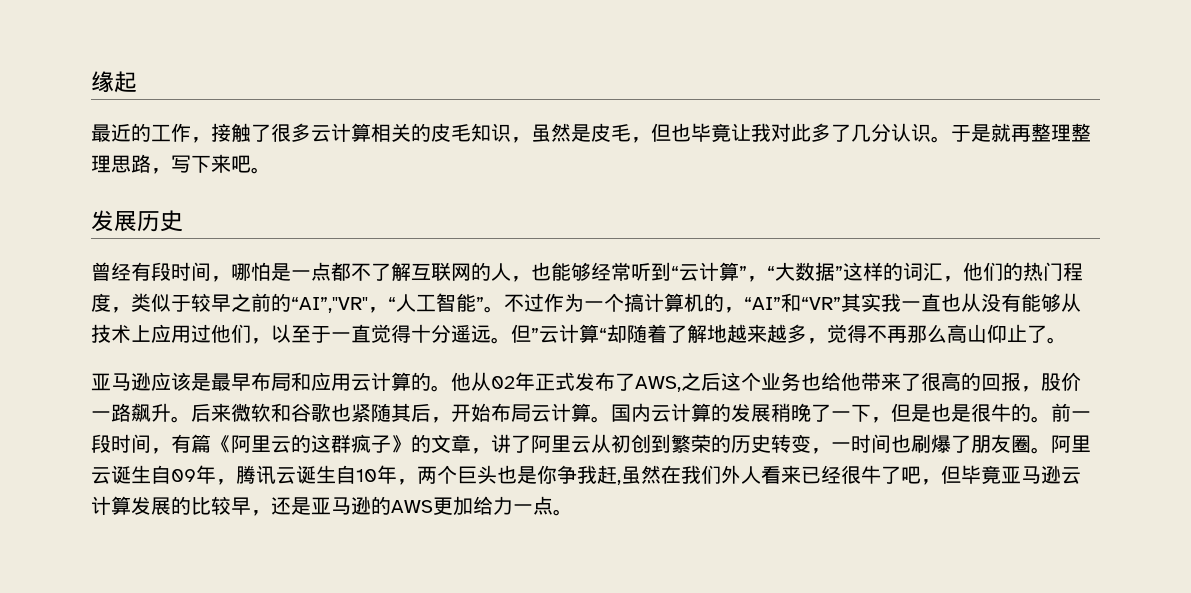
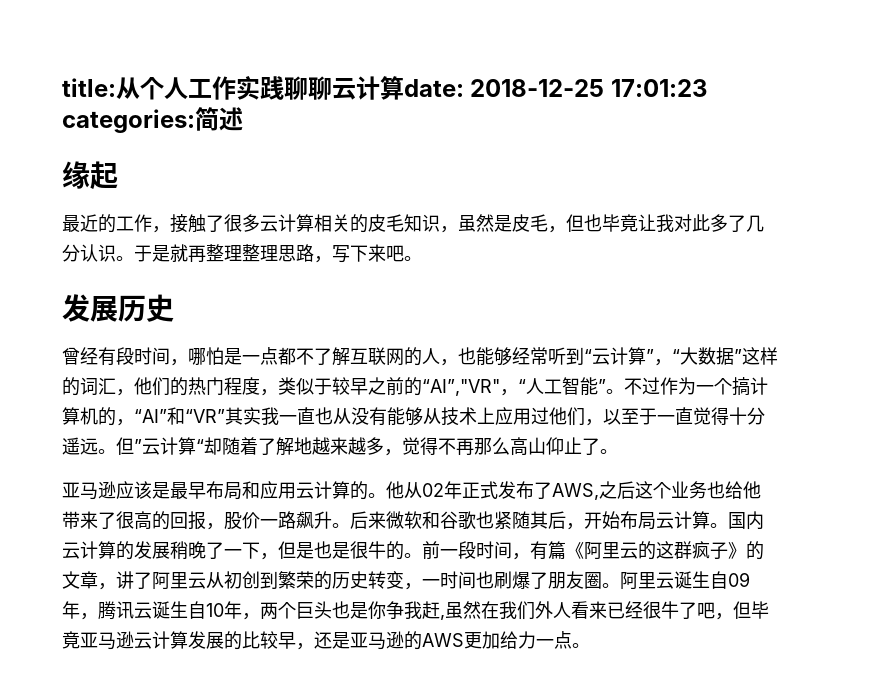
(91, 82) none -> [62,76,708,100] [62,107,243,133] title:从个人工作实践聊聊云计算date: 2018-12-25 17:01:23 categories:简述 //

